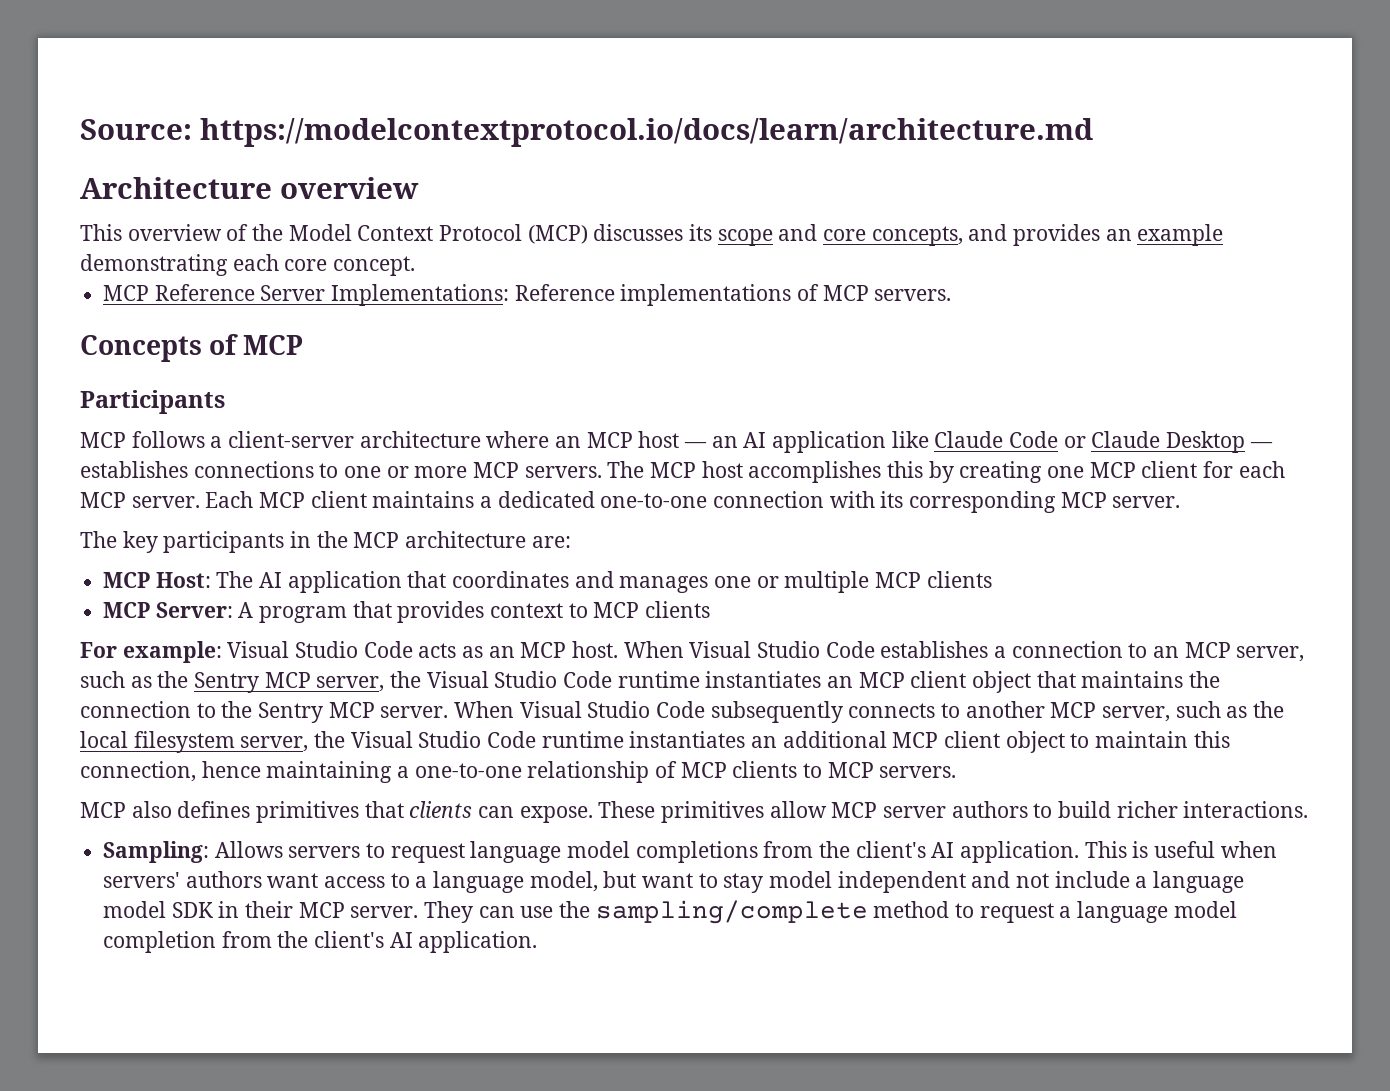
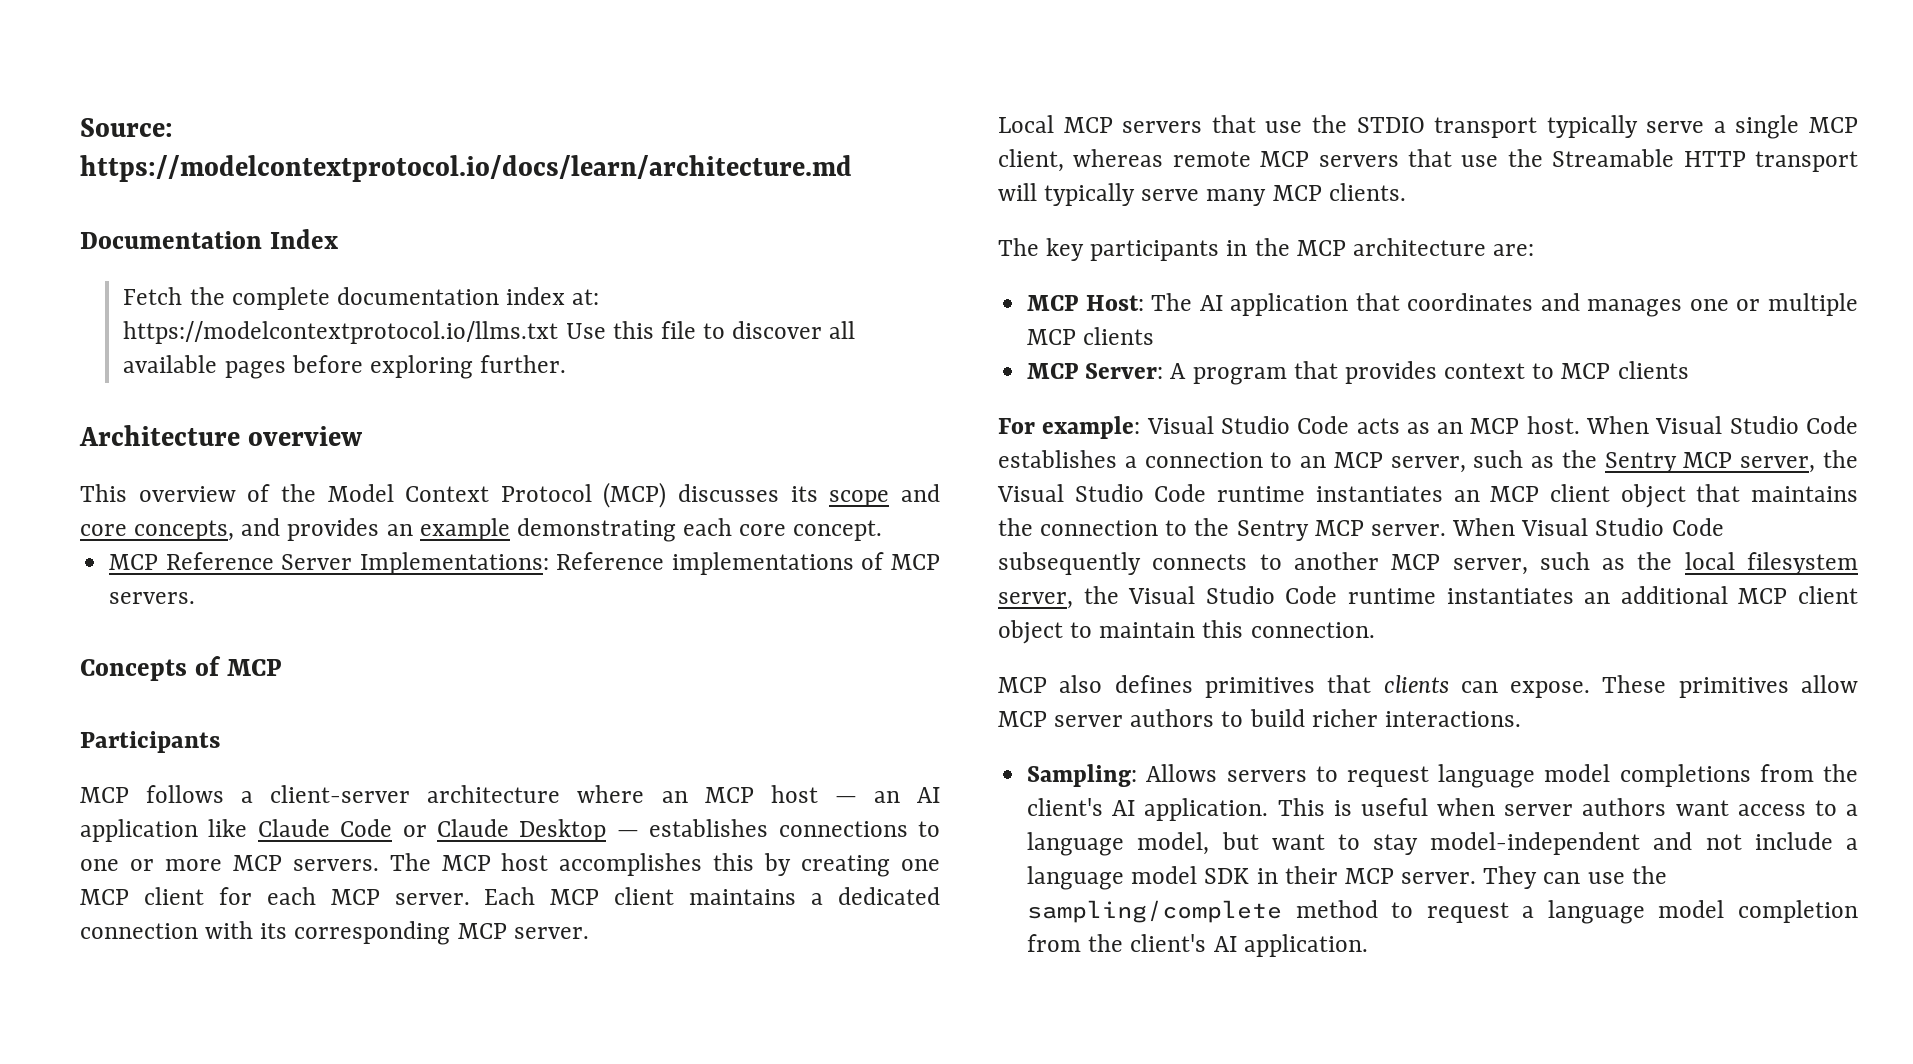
(1093, 132) none -> [80,229,338,249] [123,287,600,310] [123,321,856,344] [123,355,567,379] // Documentation Index // Fetch the complete documentation index at: https://modelcontextprotocol.io/llms.txt Use this file to discover all available pages before exploring further.
[600,493,708,508] one-to-one -> (940, 896) none
(1181, 502) none -> [998,115,1858,139] [998,149,1858,172] [998,183,1406,206] // Local MCP servers that use the STDIO transport typically serve a single MCP client, whereas remote MCP servers that use the Streamable HTTP transport will typically serve many MCP clients.
[80,761,957,783] connection, hence maintaining a one-to-one relationship of MCP clients to MCP servers. -> [1250,622,1375,638] connection.
[103,872,181,888] servers' -> [1504,804,1574,816] server
[769,871,966,893] model independent -> [1430,832,1641,855] model-independent

